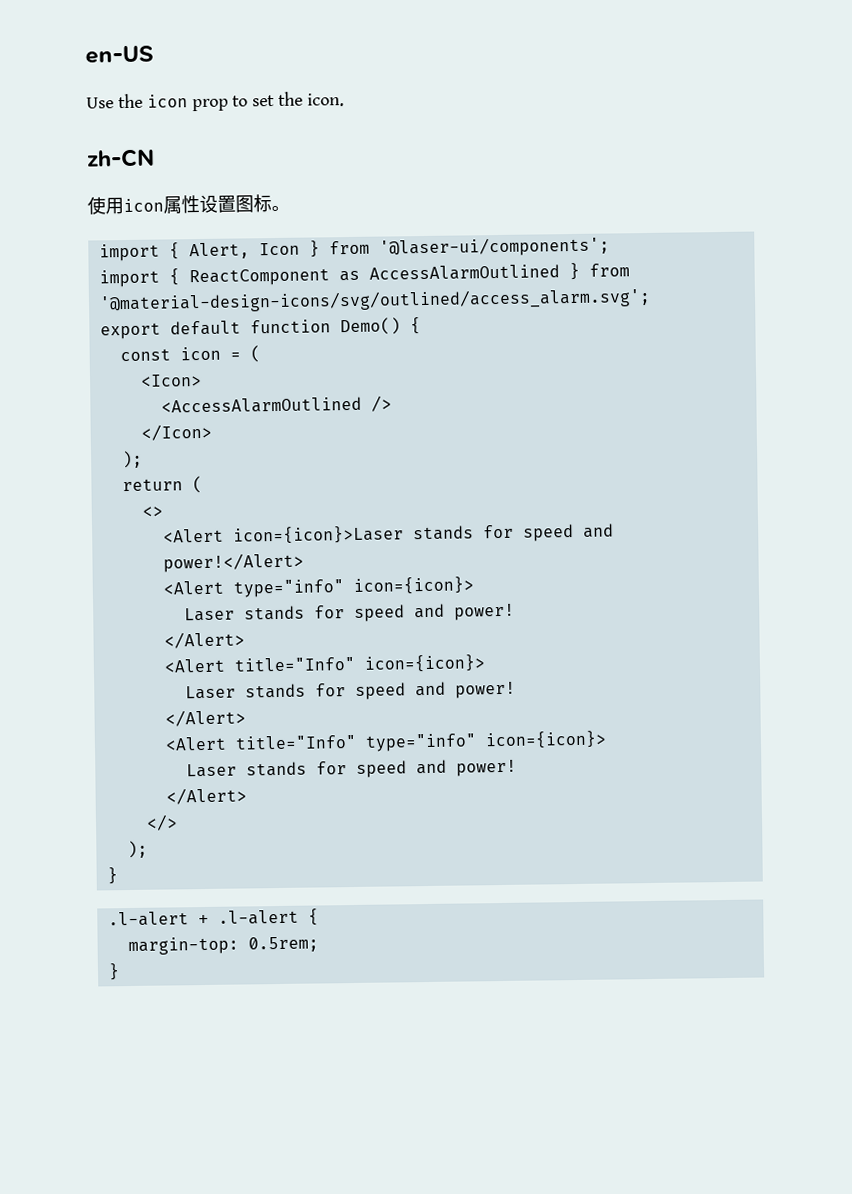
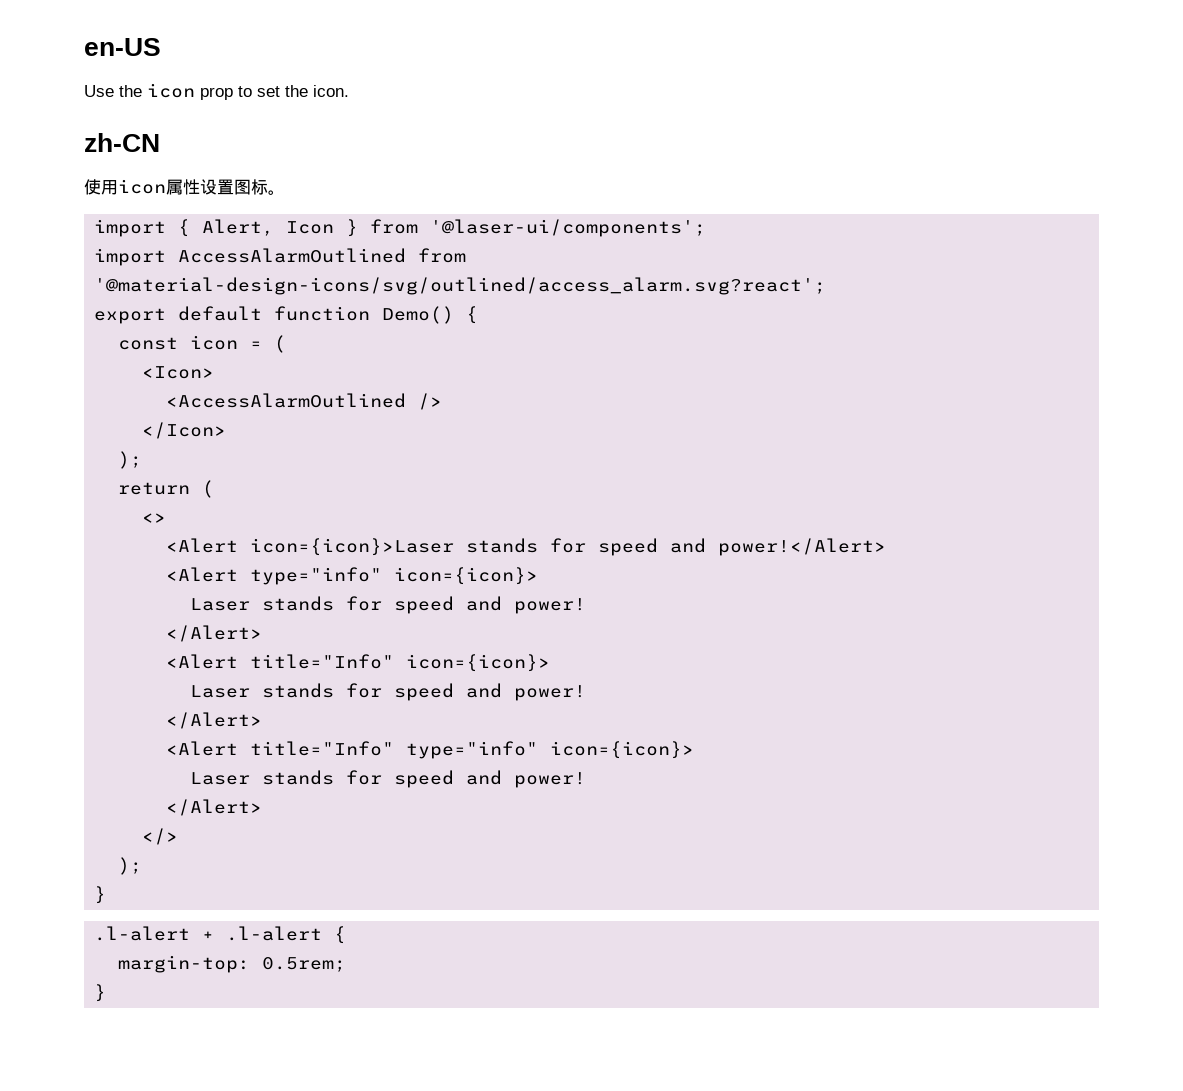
[168,262,630,287] [98,287,651,314] { ReactComponent as AccessAlarmOutlined } from '@material-design-icons/svg/outlined/access_alarm.svg'; -> [178,248,467,263] [94,277,827,295] AccessAlarmOutlined from '@material-design-icons/svg/outlined/access_alarm.svg?react';

